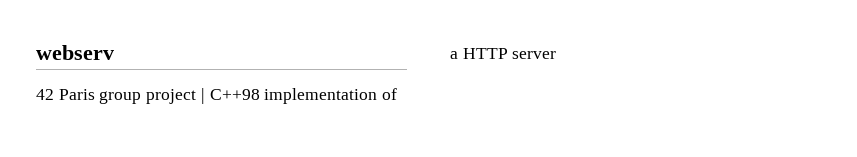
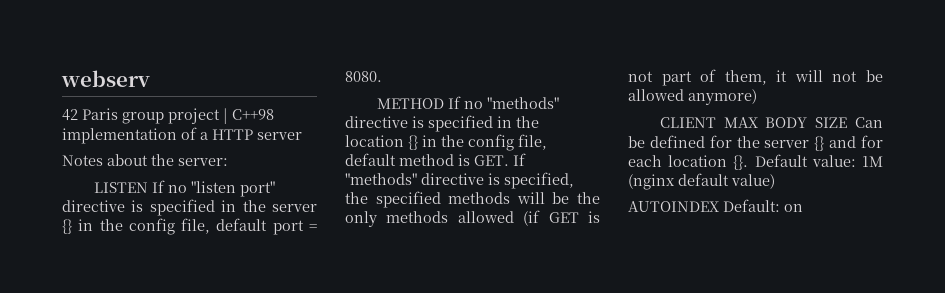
(557, 55) none -> [62,154,228,166] [93,180,275,197] [62,199,317,216] [62,218,317,235] [345,71,382,82] [376,96,559,109] [345,115,539,132] [345,134,547,151] [345,153,526,166] [345,172,574,189] [345,191,600,208] [345,210,600,227] [628,69,883,86] [628,89,757,105] [659,117,883,128] [628,135,883,151] [628,154,883,170] [628,173,775,190] [628,199,803,212] // Notes about the server: // LISTEN If no "listen port" directive is specified in the server {} in the config file, default port = 8080. // METHOD If no "methods" directive is specified in the location {} in the config file, default method is GET. If "methods" directive is specified, the specified methods will be the only methods allowed (if GET is not part of them, it will not be allowed anymore) // CLIENT MAX BODY SIZE Can be defined for the server {} and for each location {}. Default value: 1M (nginx default value) // AUTOINDEX Default: on

